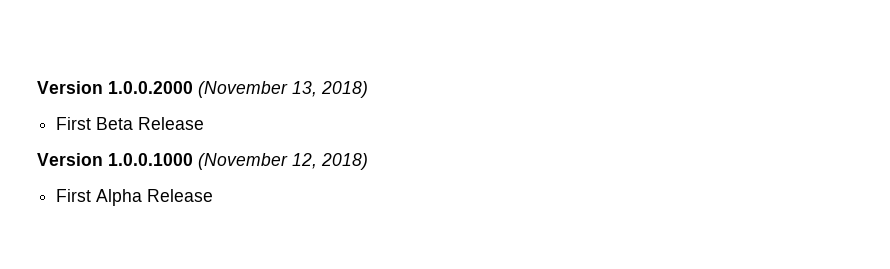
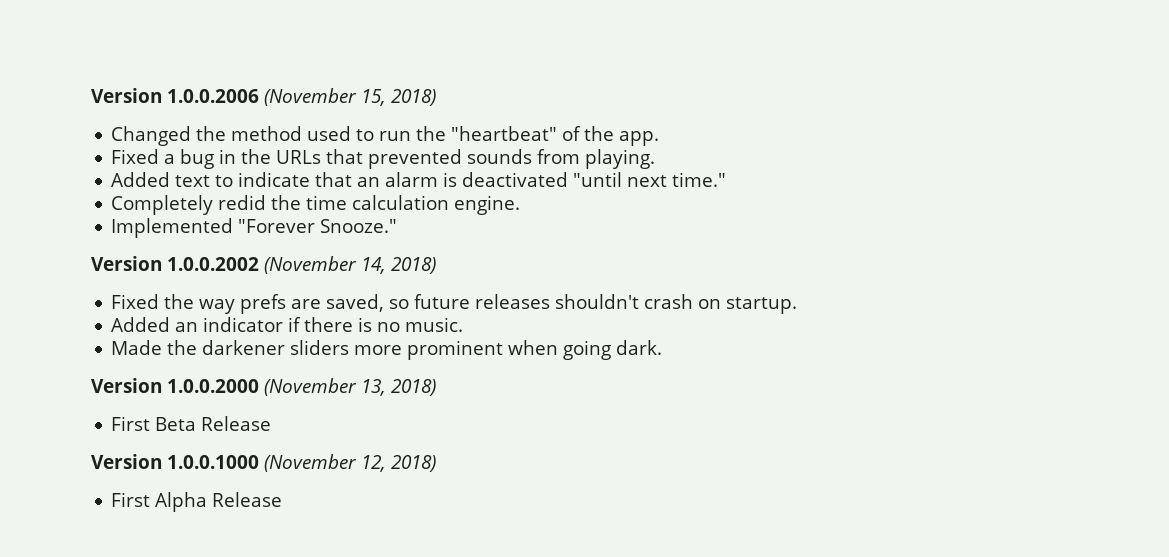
[37,81,103,94] Version -> [91,88,436,106] [111,126,660,146] [111,149,656,169] [111,172,727,187] [111,195,521,215] [111,218,398,238] [91,256,436,274] [111,294,798,314] [111,317,464,332] [111,340,663,360] [91,378,162,393] Version 1.0.0.2006 (November 15, 2018) // Changed the method used to run the "heartbeat" of the app. // Fixed a bug in the URLs that prevented sounds from playing. // Added text to indicate that an alarm is deactivated "until next time." // Completely redid the time calculation engine. // Implemented "Forever Snooze." // Version 1.0.0.2002 (November 14, 2018) // Fixed the way prefs are saved, so future releases shouldn't crash on startup. // Added an indicator if there is no music. // Made the darkener sliders more prominent when going dark. // Version

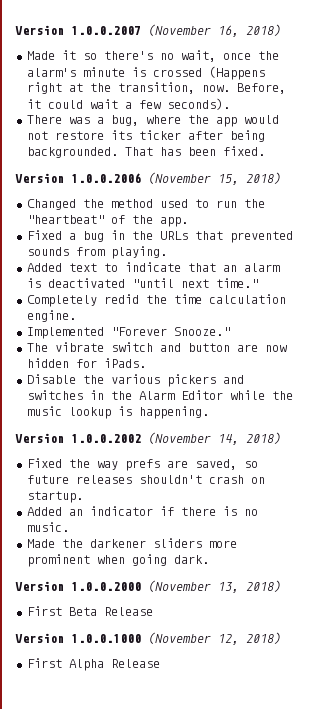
[91,88,162,103] Version -> [15,24,281,37] [26,50,279,62] [26,66,265,80] [26,82,286,94] [26,98,230,110] [26,115,279,127] [26,130,265,142] [26,146,265,158] [15,173,64,183] Version 1.0.0.2007 (November 16, 2018) // Made it so there's no wait, once the alarm's minute is crossed (Happens right at the transition, now. Before, it could wait a few seconds). // There was a bug, where the app would not restore its ticker after being backgrounded. That has been fixed. // Version
(398, 226) none -> [26,342,287,352] [26,358,146,368] [26,374,244,387] [26,390,293,400] [26,406,209,419] // The vibrate switch and button are now hidden for iPads. // Disable the various pickers and switches in the Alarm Editor while the music lookup is happening.

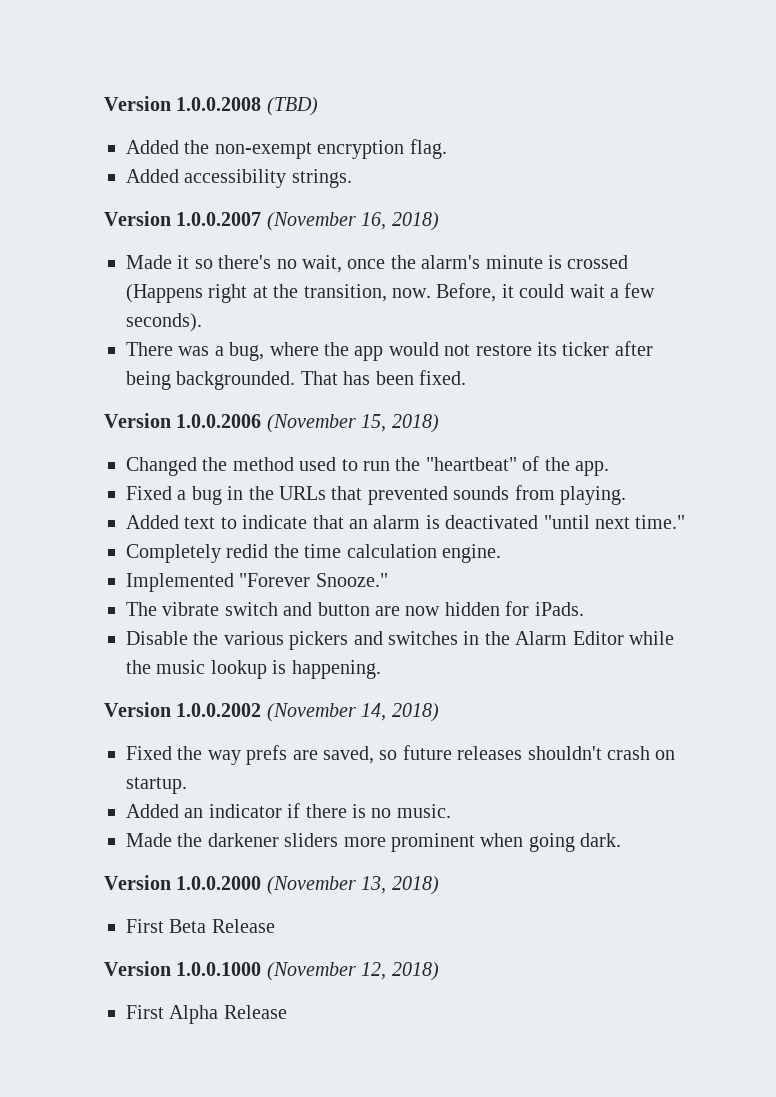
[15,25,64,35] Version -> [104,96,318,116] [126,139,447,159] [126,169,352,188] [104,211,171,226] Version 1.0.0.2008 (TBD) // Added the non-exempt encryption flag. // Added accessibility strings. // Version

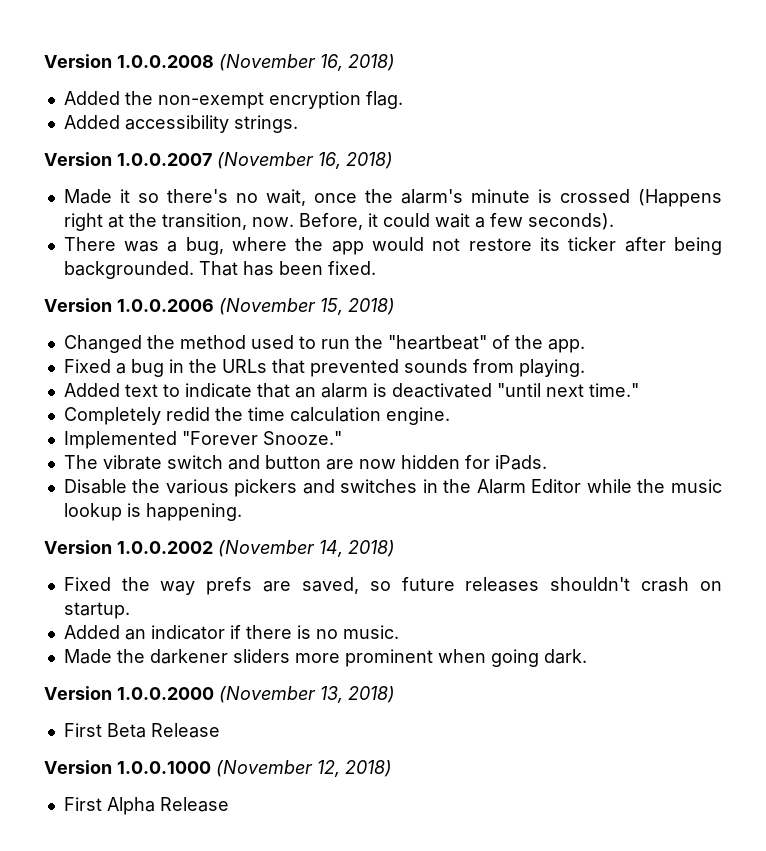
[266,97,318,116] (TBD) -> [219,54,395,71] (November 16, 2018)

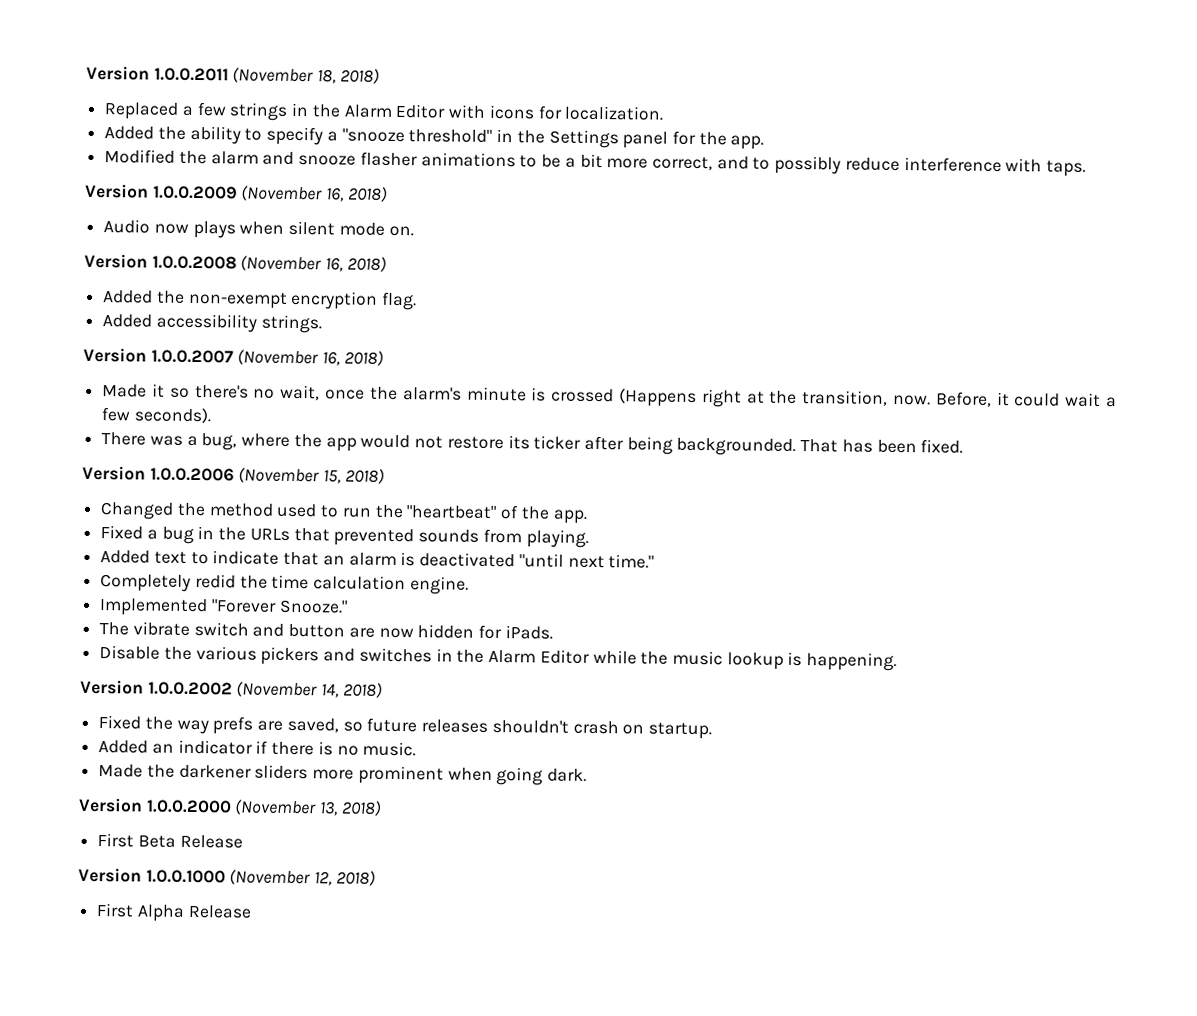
[44,54,112,68] Version -> [86,65,380,84] [104,101,664,121] [104,125,765,150] [104,149,1087,177] [85,183,388,202] [103,219,414,239] [84,253,148,269] Version 1.0.0.2011 (November 18, 2018) // Replaced a few strings in the Alarm Editor with icons for localization. // Added the ability to specify a "snooze threshold" in the Settings panel for the app. // Modified the alarm and snooze flasher animations to be a bit more correct, and to possibly reduce interference with taps. // Version 1.0.0.2009 (November 16, 2018) // Audio now plays when silent mode on. // Version

